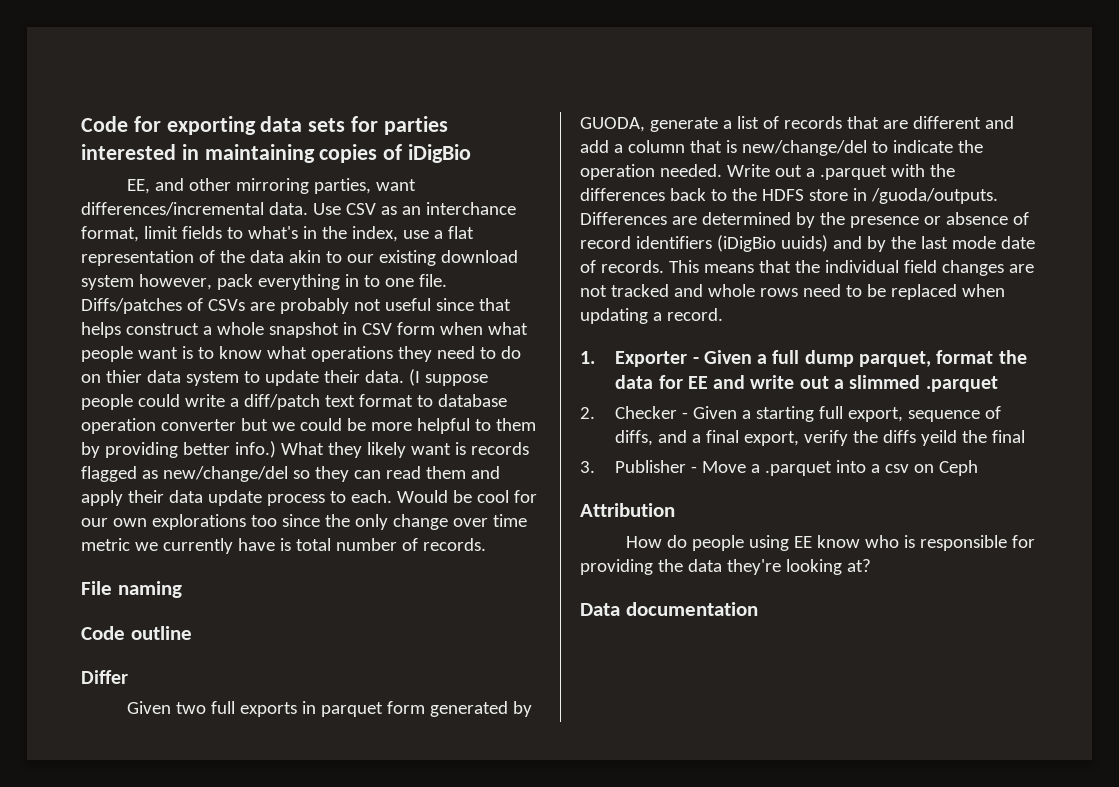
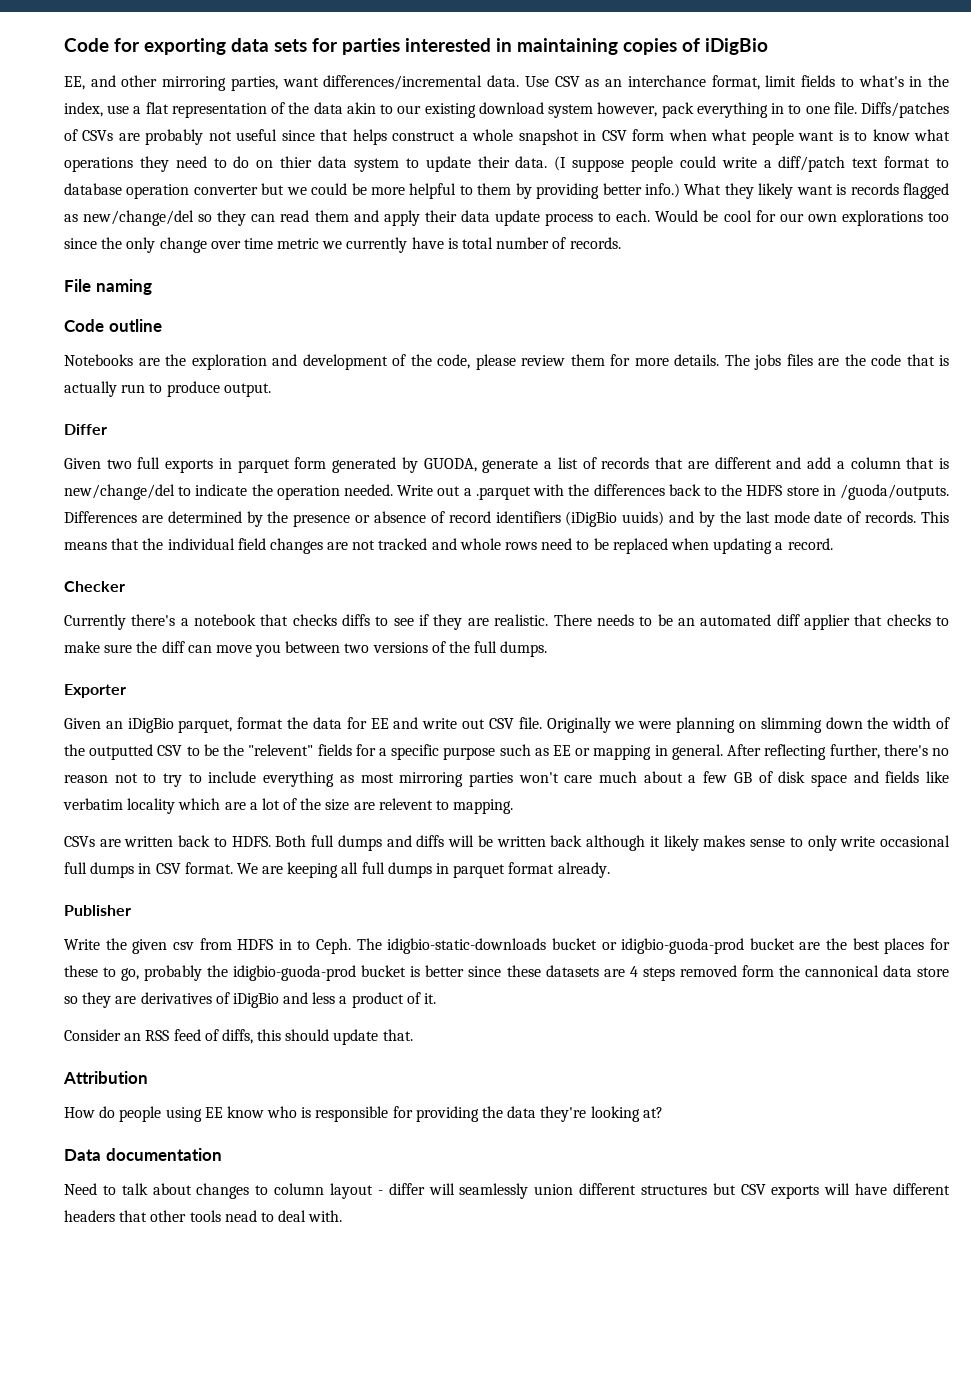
(192, 633) none -> [64,354,949,370] [64,381,271,397] // Notebooks are the exploration and development of the code, please review them for more details. The jobs files are the code that is actually run to produce output.
[580,350,854,367] 1. Exporter - Given a full dump -> [64,581,125,592] [64,614,949,630] [64,641,548,657] [64,684,126,698] [64,718,174,733] Checker // Currently there's a notebook that checks diffs to see if they are realistic. There needs to be an automated diff applier that checks to make sure the diff can move you between two versions of the full dumps. // Exporter // Given an iDigBio
[834,375,998,392] [580,406,1002,422] [615,430,1026,446] [580,460,979,476] a slimmed .parquet // 2. Checker - Given a starting full export, sequence of diffs, and a final export, verify the diffs yeild the final // 3. Publisher - Move a .parquet into a csv on Ceph -> [488,717,951,733] [64,744,950,760] [64,771,949,787] [63,798,514,814] [64,835,951,851] [64,862,610,878] [64,905,131,916] [64,938,951,954] [64,965,949,981] [64,992,437,1008] [64,1029,413,1045] CSV file. Originally we were planning on slimming down the width of the outputted CSV to be the "relevent" fields for a specific purpose such as EE or mapping in general. After reflecting further, there's no reason not to try to include everything as most mirroring parties won't care much about a few GB of disk space and fields like verbatim locality which are a lot of the size are relevent to mapping. // CSVs are written back to HDFS. Both full dumps and diffs will be written back although it likely makes sense to only write occasional full dumps in CSV format. We are keeping all full dumps in parquet format already. // Publisher // Write the given csv from HDFS in to Ceph. The idigbio-static-downloads bucket or idigbio-guoda-prod bucket are the best places for these to go, probably the idigbio-guoda-prod bucket is better since these datasets are 4 steps removed form the cannonical data store so they are derivatives of iDigBio and less a product of it. // Consider an RSS feed of diffs, this should update that.
(758, 609) none -> [64,1183,951,1199] [64,1210,343,1222] // Need to talk about changes to column layout - differ will seamlessly union different structures but CSV exports will have different headers that other tools nead to deal with.

